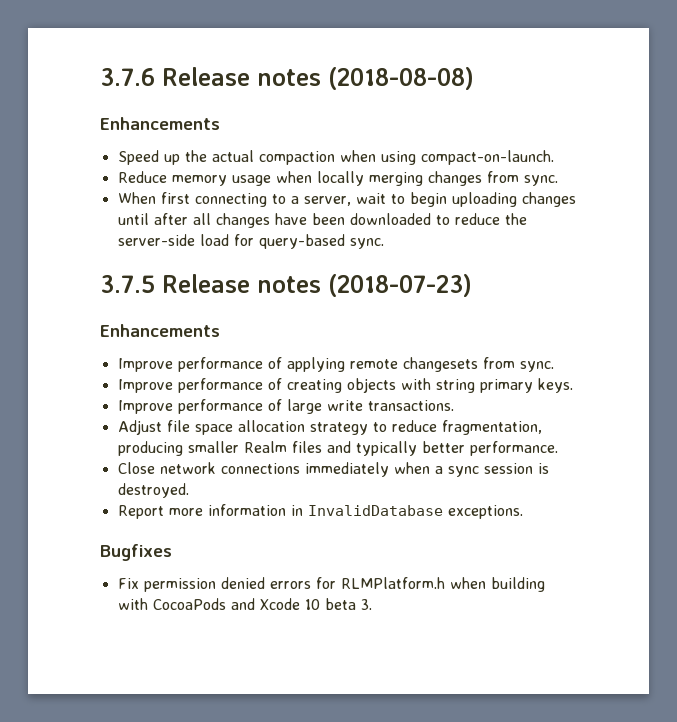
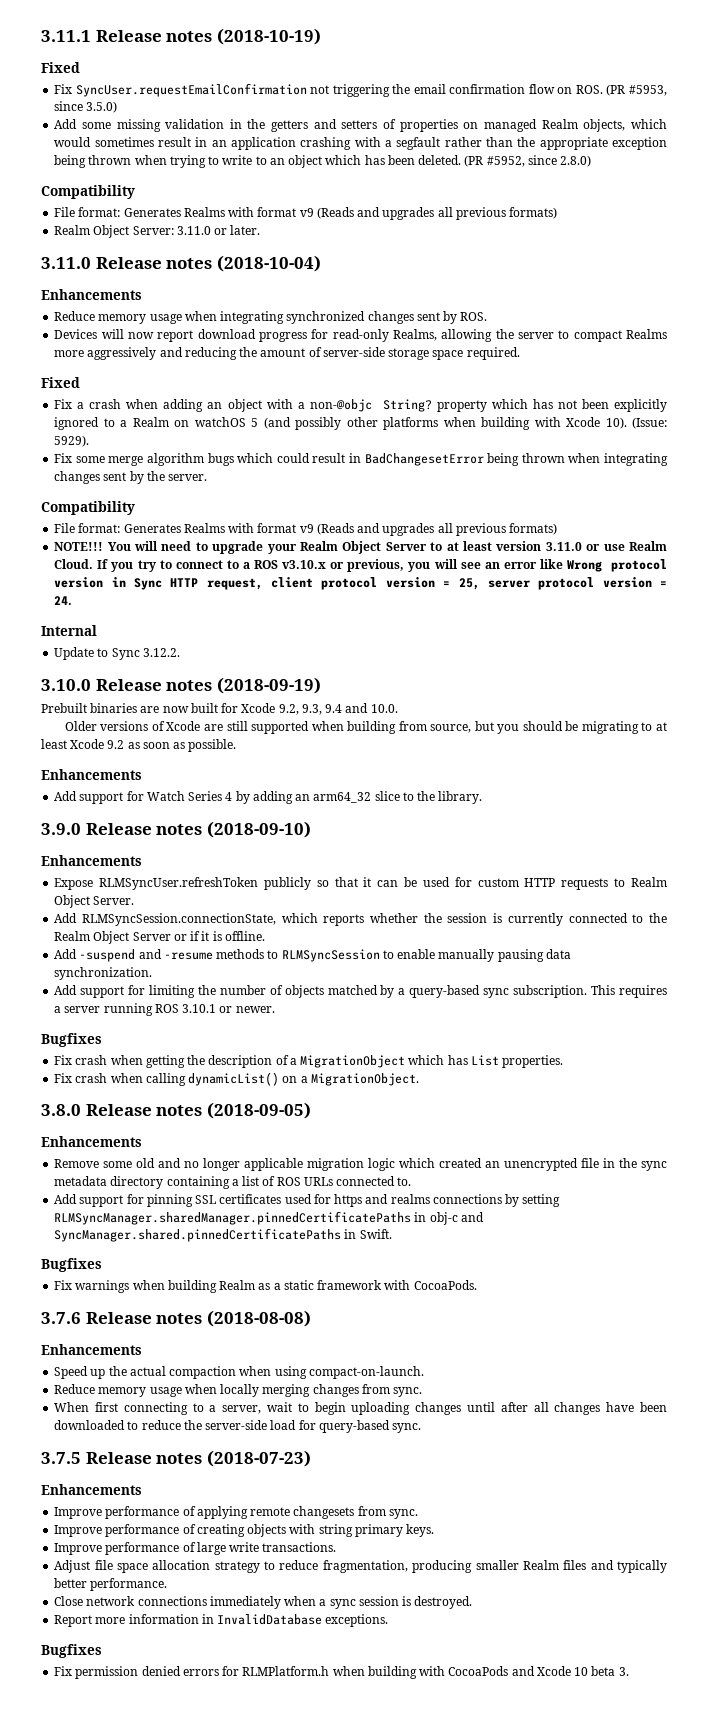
(100, 77) none -> [41,28,321,45] [41,62,80,73] [54,83,667,97] [54,101,118,113] [54,119,667,132] [54,137,667,150] [54,155,592,168] [41,185,135,199] [54,207,558,220] [54,225,261,238] [41,255,321,272] [41,289,142,300] [54,311,488,324] [54,329,668,342] [54,347,520,360] [41,377,80,388] [54,399,667,412] [54,417,667,430] [54,435,90,447] [54,453,669,466] [54,471,208,484] [41,501,135,515] [54,523,558,536] [54,541,667,554] [54,559,667,572] [54,577,667,590] [54,596,73,605] [41,625,97,636] [54,647,180,660] [41,677,321,694] [41,703,398,715] [64,721,667,734] [41,739,237,752] [41,769,142,780] [54,791,483,804] [41,821,311,838] [41,855,142,866] [54,877,668,890] [54,895,135,908] [54,913,667,926] [54,931,265,944] [54,949,571,962] [54,967,153,980] [54,985,667,998] [54,1003,275,1016] [41,1033,102,1047] [54,1055,564,1068] [54,1072,419,1086] [41,1102,311,1119] [41,1136,142,1147] [54,1158,667,1171] [54,1176,412,1189] [54,1194,561,1207] [54,1211,484,1225] [54,1228,392,1242] [41,1258,102,1272] [54,1280,477,1293] 3.11.1 Release notes (2018-10-19) // Fixed // Fix SyncUser.requestEmailConfirmation not triggering the email confirmation flow on ROS. (PR #5953, since 3.5.0) // Add some missing validation in the getters and setters of properties on managed Realm objects, which would sometimes result in an application crashing with a segfault rather than the appropriate exception being thrown when trying to write to an object which has been deleted. (PR #5952, since 2.8.0) // Compatibility // File format: Generates Realms with format v9 (Reads and upgrades all previous formats) // Realm Object Server: 3.11.0 or later. // 3.11.0 Release notes (2018-10-04) // Enhancements // Reduce memory usage when integrating synchronized changes sent by ROS. // Devices will now report download progress for read-only Realms, allowing the server to compact Realms more aggressively and reducing the amount of server-side storage space required. // Fixed // Fix a crash when adding an object with a non-@objc String? property which has not been explicitly ignored to a Realm on watchOS 5 (and possibly other platforms when building with Xcode 10). (Issue: 5929). // Fix some merge algorithm bugs which could result in BadChangesetError being thrown when integrating changes sent by the server. // Compatibility // File format: Generates Realms with format v9 (Reads and upgrades all previous formats) // NOTE!!! You will need to upgrade your Realm Object Server to at least version 3.11.0 or use Realm Cloud. If you try to connect to a ROS v3.10.x or previous, you will see an error like Wrong protocol version in Sync HTTP request, client protocol version = 25, server protocol version = 24. // Internal // Update to Sync 3.12.2. // 3.10.0 Release notes (2018-09-19) // Prebuilt binaries are now built for Xcode 9.2, 9.3, 9.4 and 10.0. // Older versions of Xcode are still supported when building from source, but you should be migrating to at least Xcode 9.2 as soon as possible. // Enhancements // Add support for Watch Series 4 by adding an arm64_32 slice to the library. // 3.9.0 Release notes (2018-09-10) // Enhancements // Expose RLMSyncUser.refreshToken publicly so that it can be used for custom HTTP requests to Realm Object Server. // Add RLMSyncSession.connectionState, which reports whether the session is currently connected to the Realm Object Server or if it is offline. // Add -suspend and -resume methods to RLMSyncSession to enable manually pausing data synchronization. // Add support for limiting the number of objects matched by a query-based sync subscription. This requires a server running ROS 3.10.1 or newer. // Bugfixes // Fix crash when getting the description of a MigrationObject which has List properties. // Fix crash when calling dynamicList() on a MigrationObject. // 3.8.0 Release notes (2018-09-05) // Enhancements // Remove some old and no longer applicable migration logic which created an unencrypted file in the sync metadata directory containing a list of ROS URLs connected to. // Add support for pinning SSL certificates used for https and realms connections by setting RLMSyncManager.sharedManager.pinnedCertificatePaths in obj-c and SyncManager.shared.pinnedCertificatePaths in Swift. // Bugfixes // Fix warnings when building Realm as a static framework with CocoaPods. //

